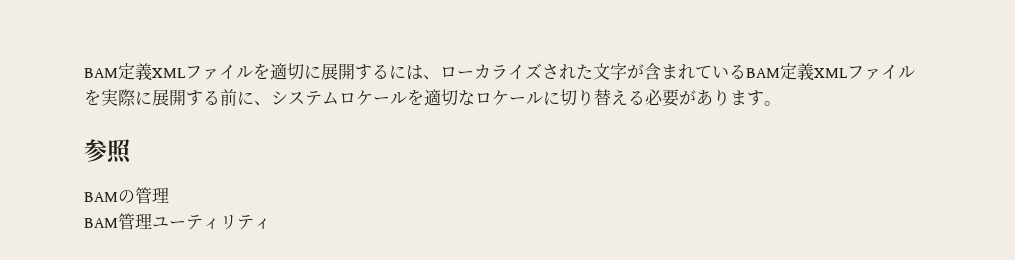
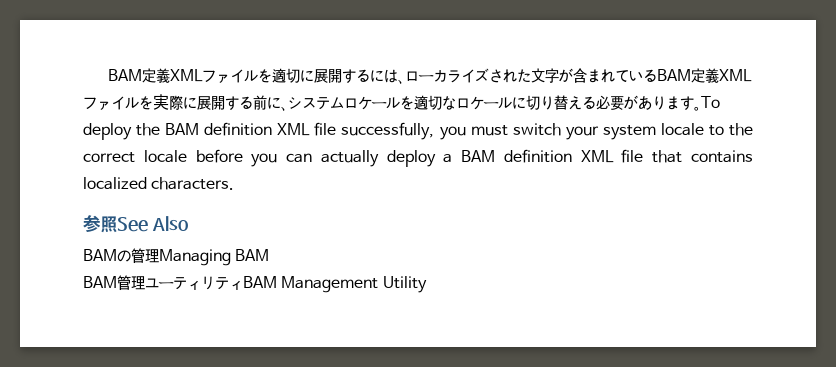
(781, 103) none -> [701,96,720,108] [83,122,753,140] [83,149,753,167] [83,177,235,190] To deploy the BAM definition XML file successfully, you must switch your system locale to the correct locale before you can actually deploy a BAM definition XML file that contains localized characters.
(132, 151) none -> [117,216,188,232] See Also
(169, 195) none -> [159,249,270,266] Managing BAM
(271, 223) none -> [243,276,427,293] BAM Management Utility

